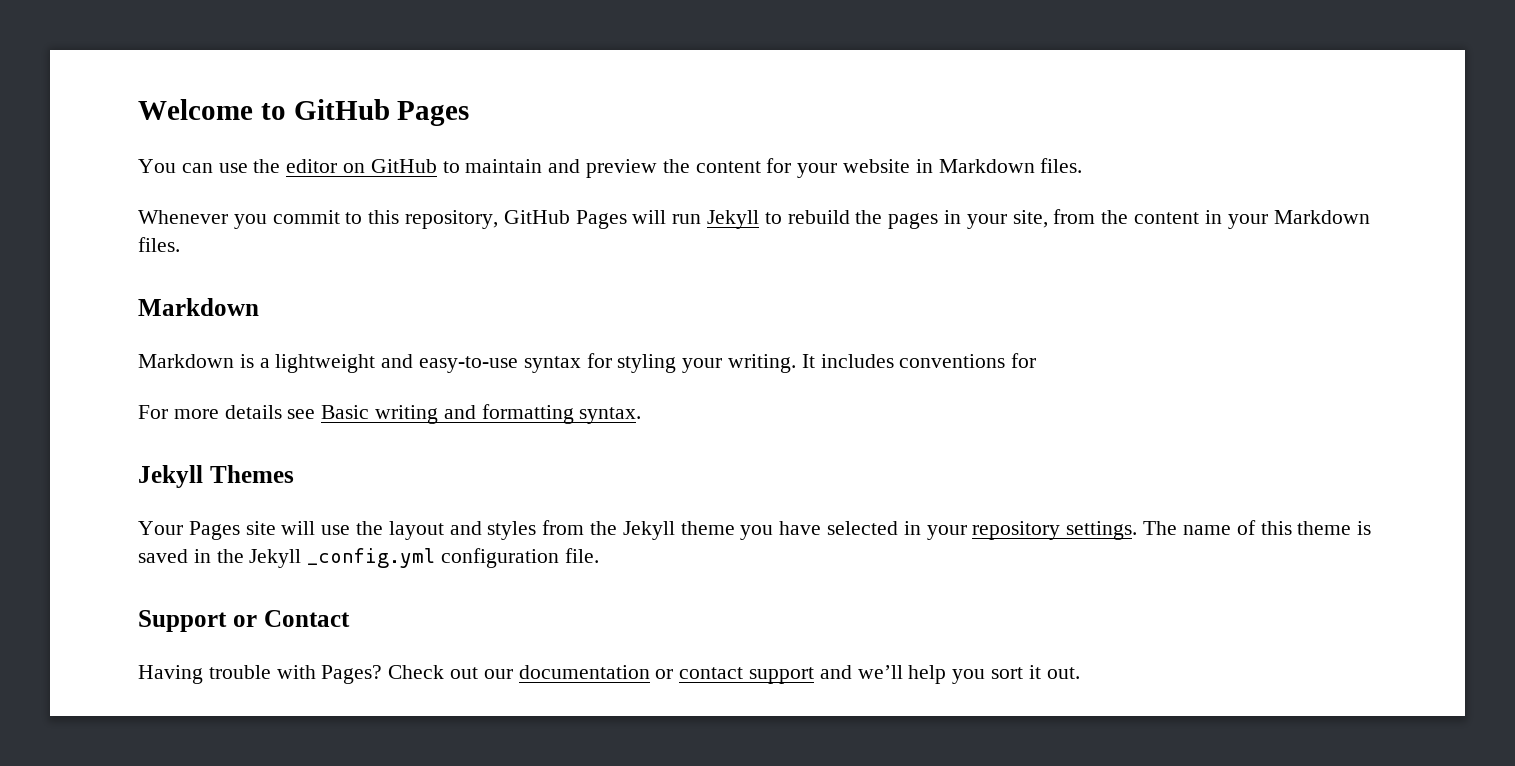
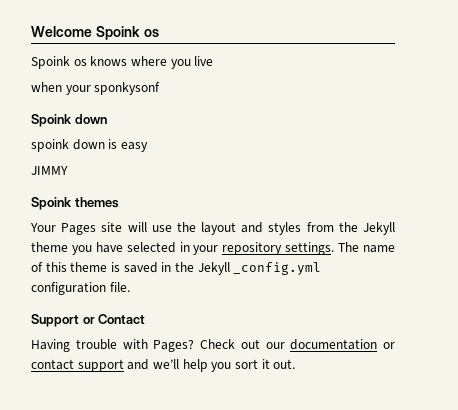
[260,99,470,126] [138,158,1083,178] [138,209,1370,229] [138,237,180,252] [138,298,259,316] [138,353,1037,373] [138,404,642,424] [138,465,294,488] to GitHub Pages // You can use the editor on GitHub to maintain and preview the content for your website in Markdown files. // Whenever you commit to this repository, GitHub Pages will run Jekyll to rebuild the pages in your site, from the content in your Markdown files. // Markdown // Markdown is a lightweight and easy-to-use syntax for styling your writing. It includes conventions for // For more details see Basic writing and formatting syntax. // Jekyll Themes -> [95,26,159,40] [31,56,214,69] [31,82,161,95] [31,114,107,127] [31,139,148,152] [31,166,68,175] [31,197,119,210] Spoink os // Spoink os knows where you live // when your sponkysonf // Spoink down // spoink down is easy // JIMMY // Spoink themes

